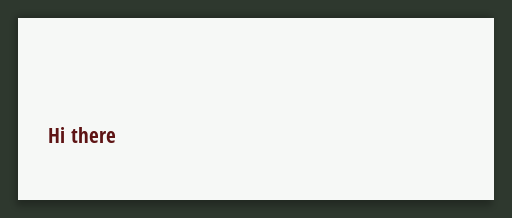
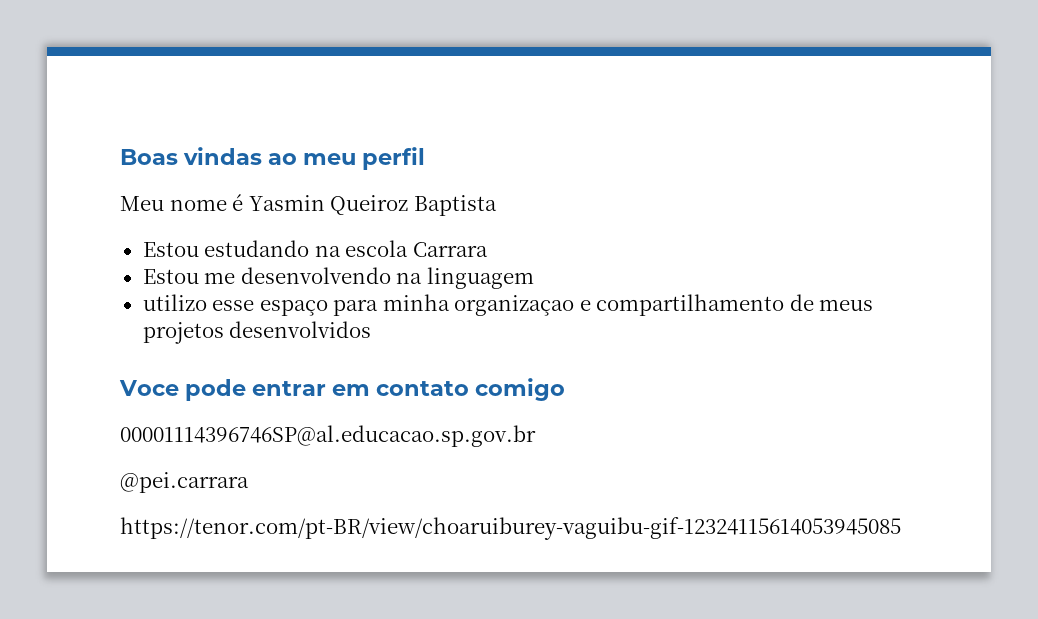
[48,127,116,143] Hi there -> [120,147,426,170] [120,194,497,216] [142,240,488,257] [142,267,534,289] [142,294,874,316] [142,321,372,344] [119,378,566,401] [120,425,536,447] [120,472,249,493] [120,517,901,540] Boas vindas ao meu perfil // Meu nome é Yasmin Queiroz Baptista // Estou estudando na escola Carrara // Estou me desenvolvendo na linguagem // utilizo esse espaço para minha organizaçao e compartilhamento de meus projetos desenvolvidos // Voce pode entrar em contato comigo // 00001114396746SP@al.educacao.sp.gov.br // @pei.carrara // https://tenor.com/pt-BR/view/choaruiburey-vaguibu-gif-12324115614053945085

